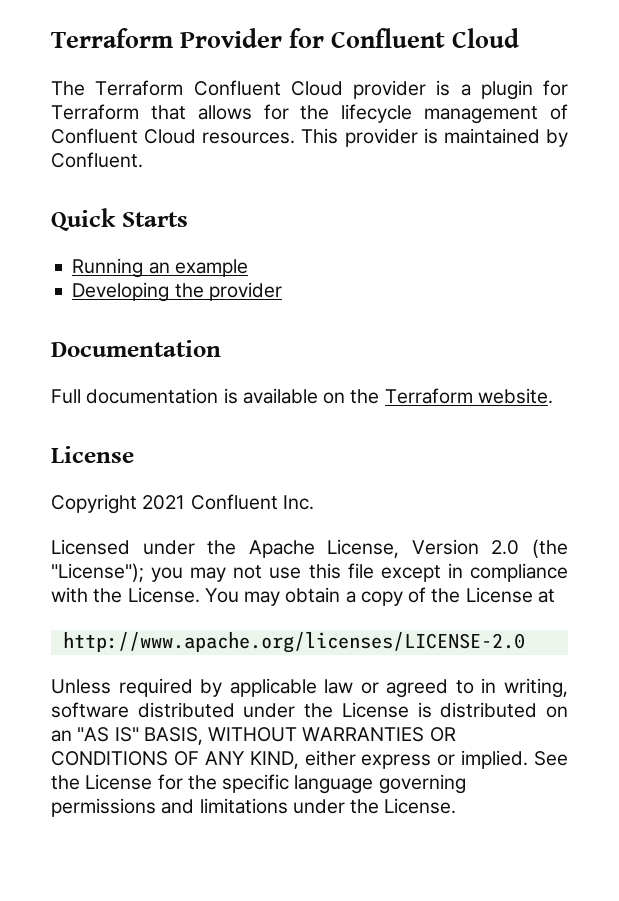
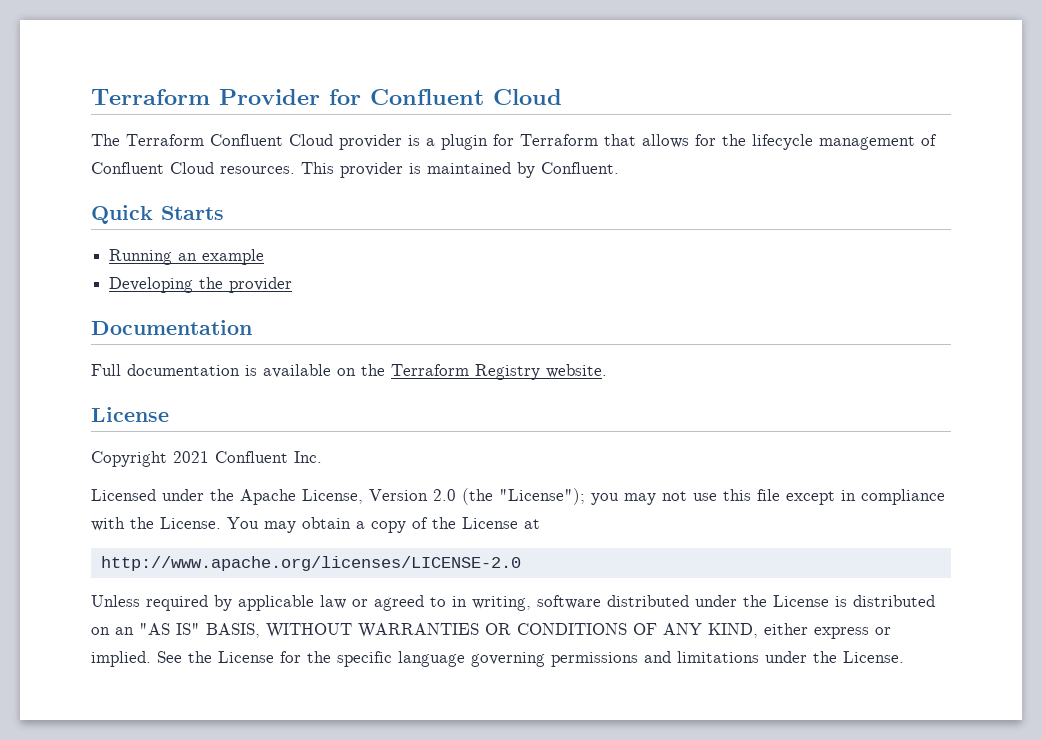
(473, 396) none -> [475,364,540,380] Registry

